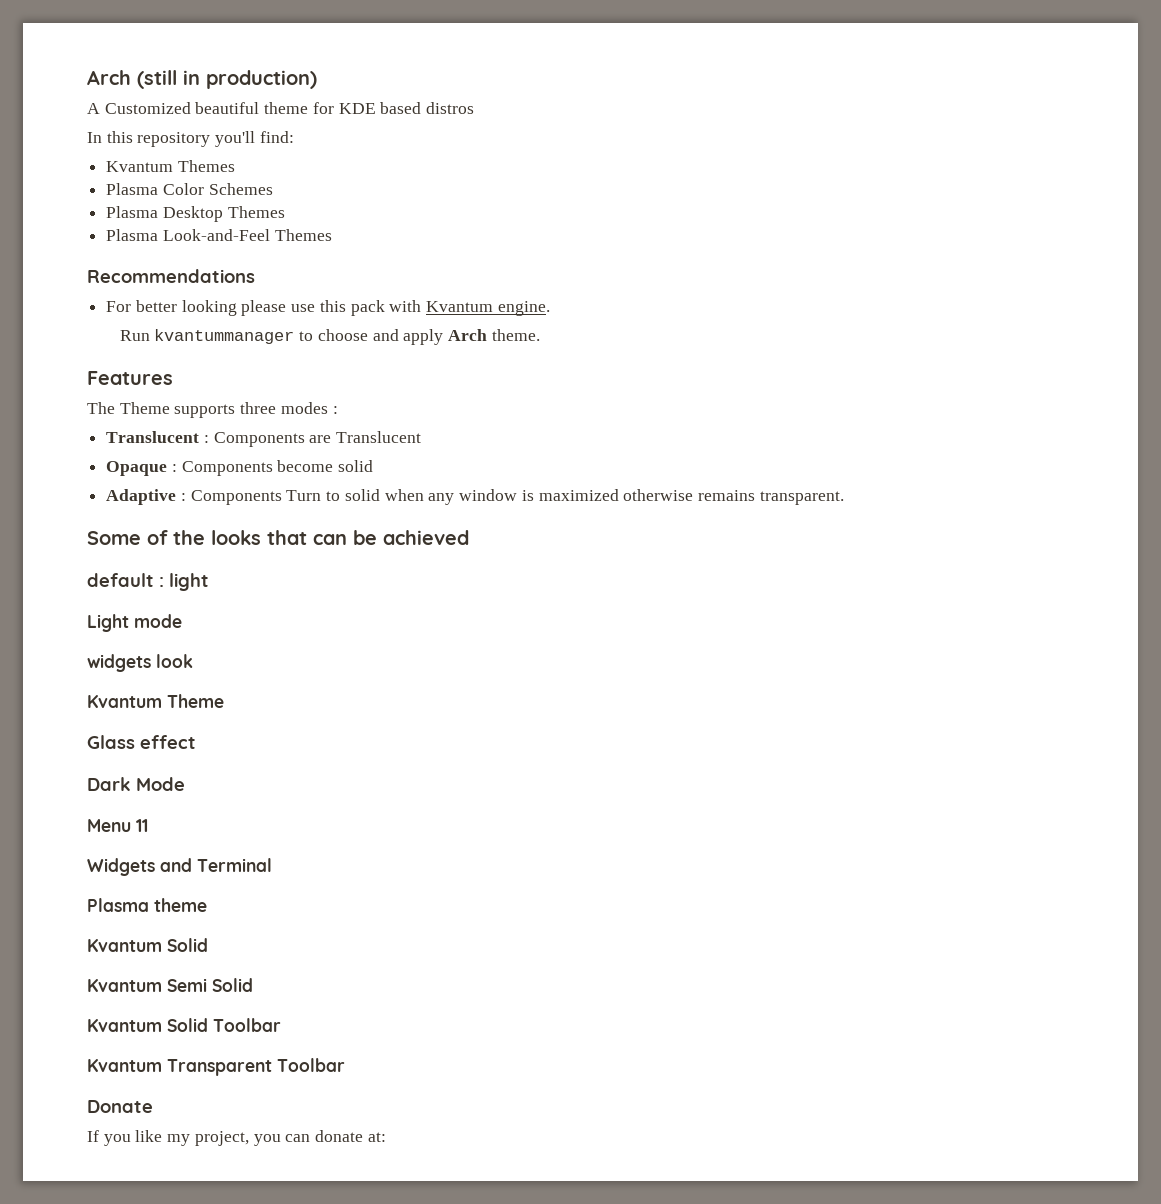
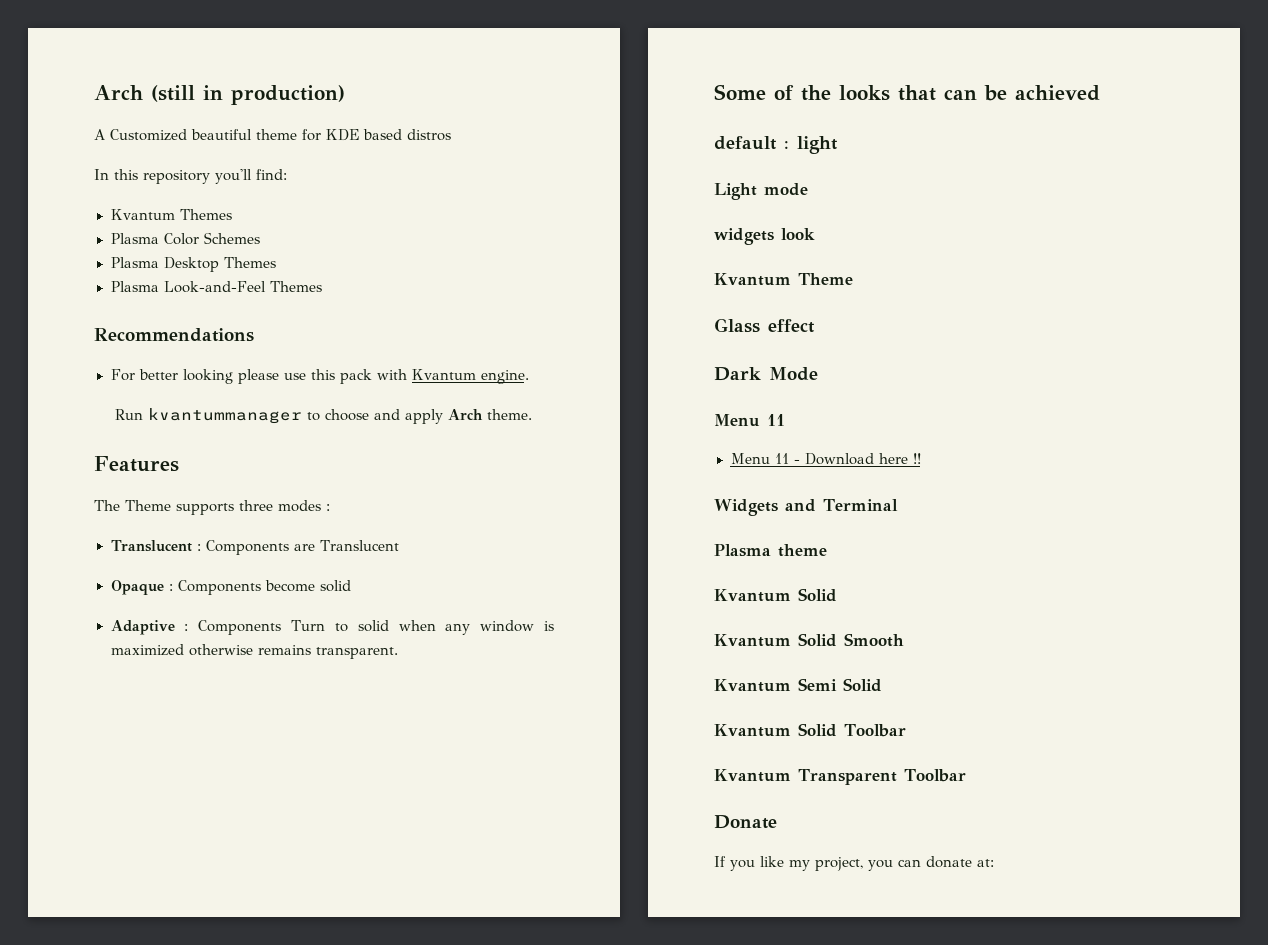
(148, 825) none -> [730,453,921,465] // Menu 11 - Download here !!
(208, 945) none -> [714,633,904,647] // Kvantum Solid Smooth

